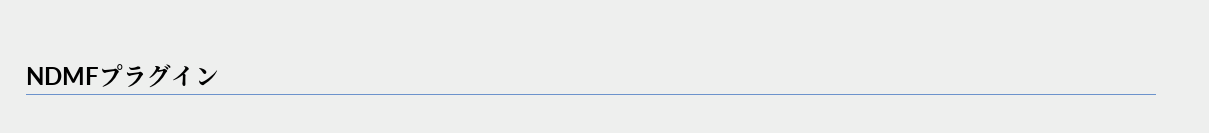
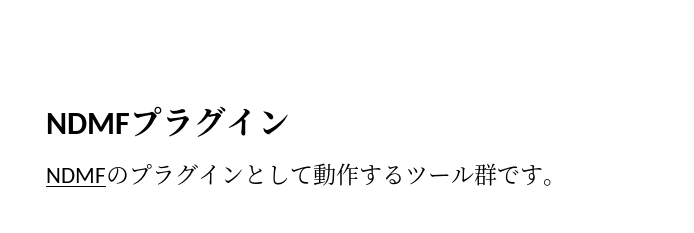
(219, 76) none -> [46,163,566,186] // NDMFのプラグインとして動作するツール群です。

